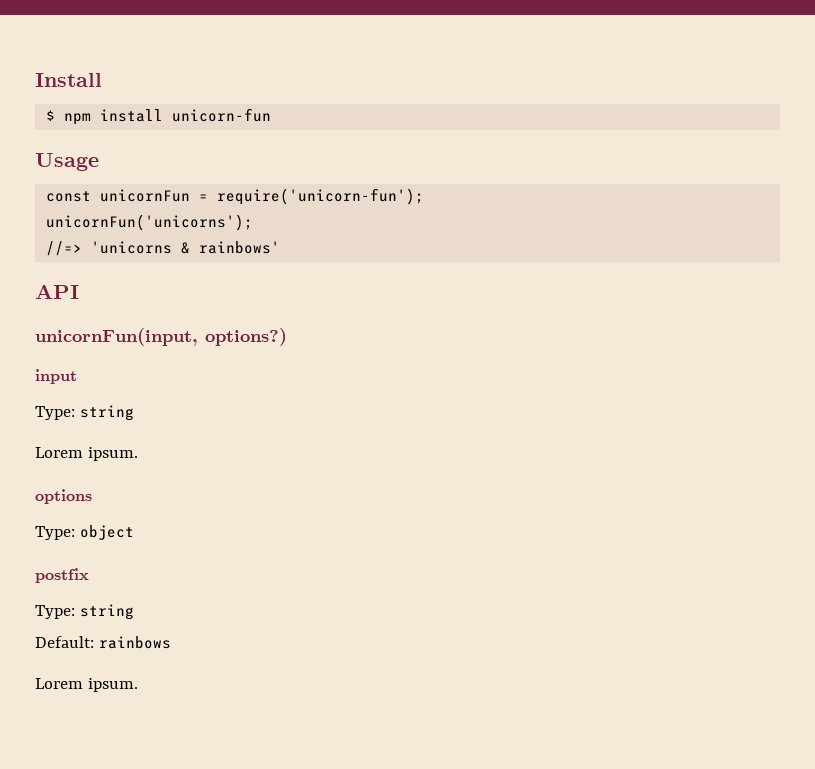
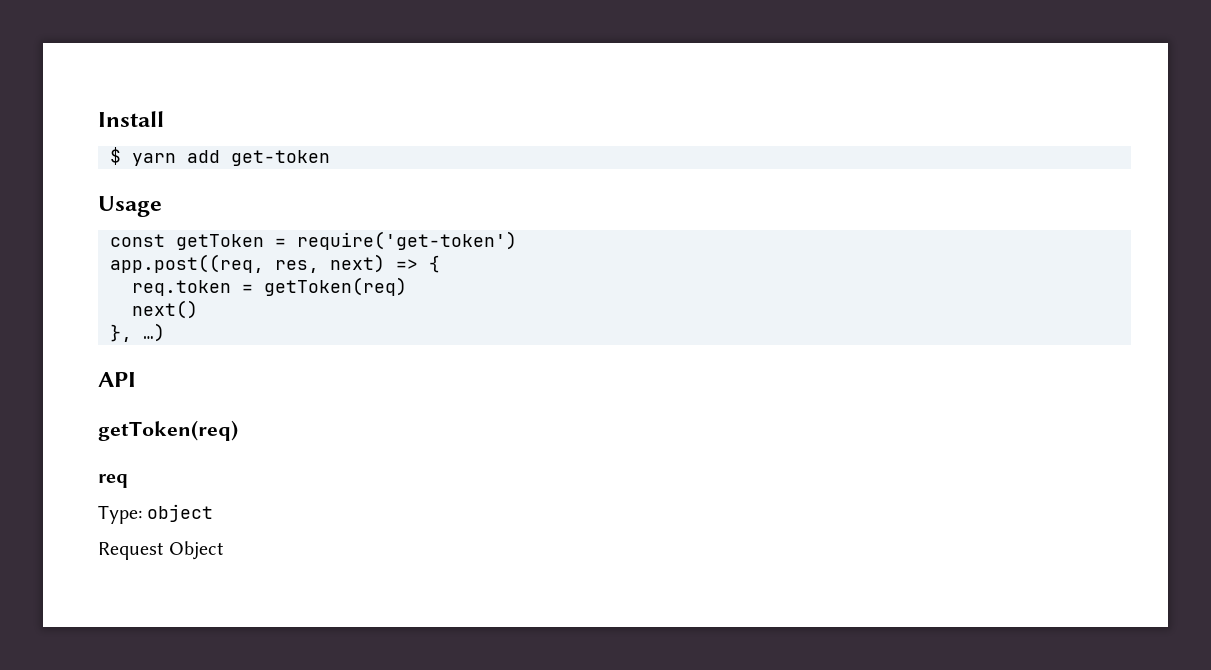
[64,108,272,125] npm install unicorn-fun -> [132,150,330,166] yarn add get-token
[100,188,425,205] [46,214,254,231] [46,241,281,256] [35,284,79,299] [35,328,287,346] [35,369,77,384] [35,405,134,421] [35,447,138,461] [35,489,92,504] [35,525,134,540] [35,568,89,583] [35,604,134,620] [35,636,171,649] [35,678,138,692] unicornFun = require('unicorn-fun'); // unicornFun('unicorns'); // //=> 'unicorns & rainbows' // API // unicornFun(input, options?) // input // Type: string // Lorem ipsum. // options // Type: object // postfix // Type: string // Default: rainbows // Lorem ipsum. -> [176,231,517,250] [110,254,440,273] [132,277,407,296] [132,300,198,319] [110,323,165,342] [98,372,136,387] [98,420,238,441] [98,474,128,488] [98,504,214,524] [98,541,225,560] getToken = require('get-token') // app.post((req, res, next) => { // req.token = getToken(req) // next() // }, …) // API // getToken(req) // req // Type: object // Request Object

